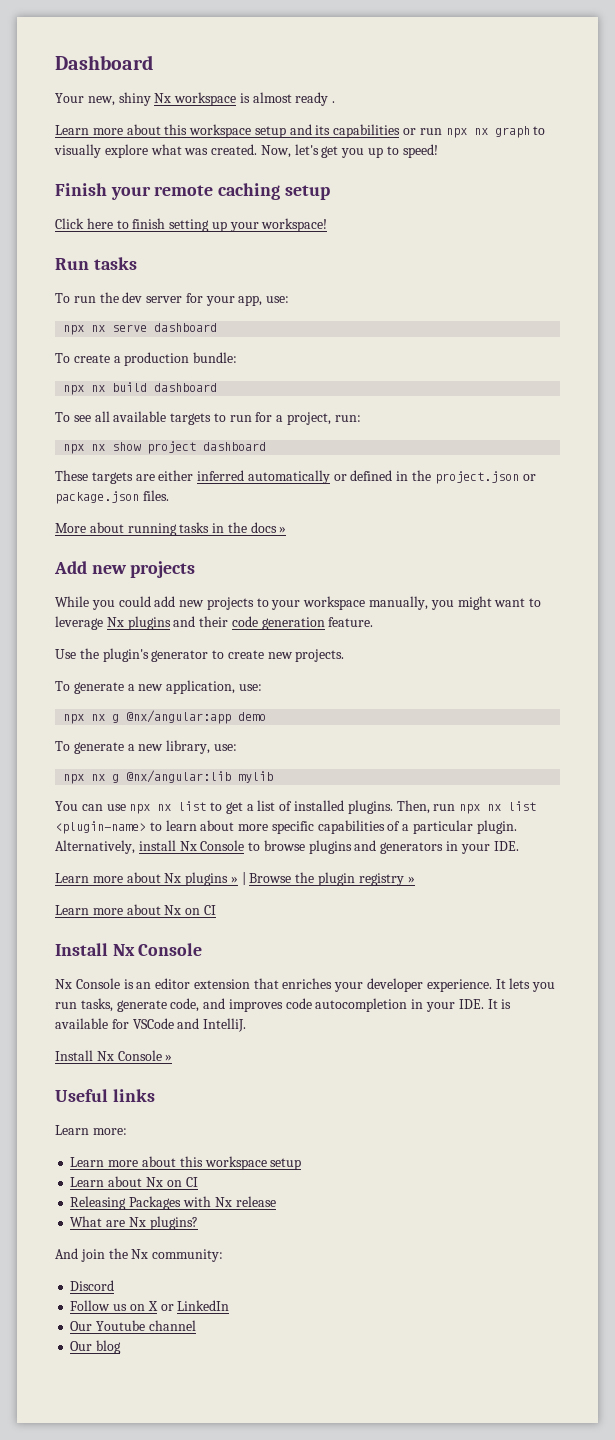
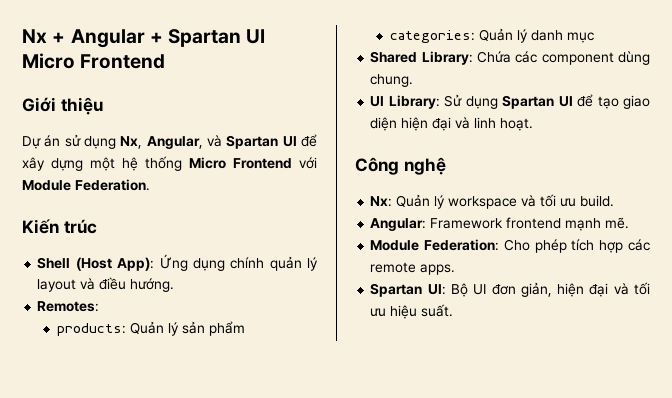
[55,55,153,70] [55,92,336,106] [55,124,546,138] [54,144,438,158] [55,183,330,200] [55,218,328,232] [55,257,137,270] [55,292,290,306] [63,323,218,335] [55,352,238,366] [63,382,218,395] [55,411,361,425] [63,441,267,454] [55,470,536,484] [55,490,169,504] [55,522,287,536] [54,561,196,578] [55,596,542,610] [55,616,374,630] [55,648,345,662] [55,680,262,694] [63,710,267,724] [55,740,237,754] [63,770,274,784] [55,800,537,814] [55,820,517,834] [55,840,519,854] [55,872,415,886] [55,904,216,915] [55,943,203,956] [55,978,556,992] [55,998,512,1012] [55,1018,247,1032] [55,1050,173,1061] [55,1089,155,1102] [55,1125,127,1135] [70,1156,302,1170] [70,1176,198,1187] [70,1196,276,1210] [70,1216,198,1230] [55,1248,224,1262] [70,1280,115,1291] [70,1300,230,1311] [70,1320,196,1331] [70,1340,122,1354] Dashboard // Your new, shiny Nx workspace is almost ready . // Learn more about this workspace setup and its capabilities or run npx nx graph to visually explore what was created. Now, let's get you up to speed! // Finish your remote caching setup // Click here to finish setting up your workspace! // Run tasks // To run the dev server for your app, use: // npx nx serve dashboard // To create a production bundle: // npx nx build dashboard // To see all available targets to run for a project, run: // npx nx show project dashboard // These targets are either inferred automatically or defined in the project.json or package.json files. // More about running tasks in the docs » // Add new projects // While you could add new projects to your workspace manually, you might want to leverage Nx plugins and their code generation feature. // Use the plugin's generator to create new projects. // To generate a new application, use: // npx nx g @nx/angular:app demo // To generate a new library, use: // npx nx g @nx/angular:lib mylib // You can use npx nx list to get a list of installed plugins. Then, run npx nx list <plugin-name> to learn about more specific capabilities of a particular plugin. Alternatively, install Nx Console to browse plugins and generators in your IDE. // Learn more about Nx plugins » | Browse the plugin registry » // Learn more about Nx on CI // Install Nx Console // Nx Console is an editor extension that enriches your developer experience. It lets you run tasks, generate code, and improves code autocompletion in your IDE. It is available for VSCode and IntelliJ. // Install Nx Console » // Useful links // Learn more: // Learn more about this workspace setup // Learn about Nx on CI // Releasing Packages with Nx release // What are Nx plugins? // And join the Nx community: // Discord // Follow us on X or LinkedIn // Our Youtube channel // Our blog -> [22,29,266,48] [22,53,166,69] [22,97,103,115] [22,134,317,149] [22,156,317,171] [22,179,150,191] [22,219,97,234] [37,254,318,271] [37,277,175,292] [37,301,100,312] [57,321,246,336] [390,28,595,43] [370,51,650,65] [370,74,414,87] [370,94,650,109] [370,117,534,131] [355,157,446,175] [370,194,615,209] [370,217,630,231] [370,239,650,253] [370,262,456,275] [370,282,650,297] [370,304,454,319] Nx + Angular + Spartan UI Micro Frontend // Giới thiệu // Dự án sử dụng Nx, Angular, và Spartan UI để xây dựng một hệ thống Micro Frontend với Module Federation. // Kiến trúc // Shell (Host App): Ứng dụng chính quản lý layout và điều hướng. // Remotes: // products: Quản lý sản phẩm // categories: Quản lý danh mục // Shared Library: Chứa các component dùng chung. // UI Library: Sử dụng Spartan UI để tạo giao diện hiện đại và linh hoạt. // Công nghệ // Nx: Quản lý workspace và tối ưu build. // Angular: Framework frontend mạnh mẽ. // Module Federation: Cho phép tích hợp các remote apps. // Spartan UI: Bộ UI đơn giản, hiện đại và tối ưu hiệu suất.

